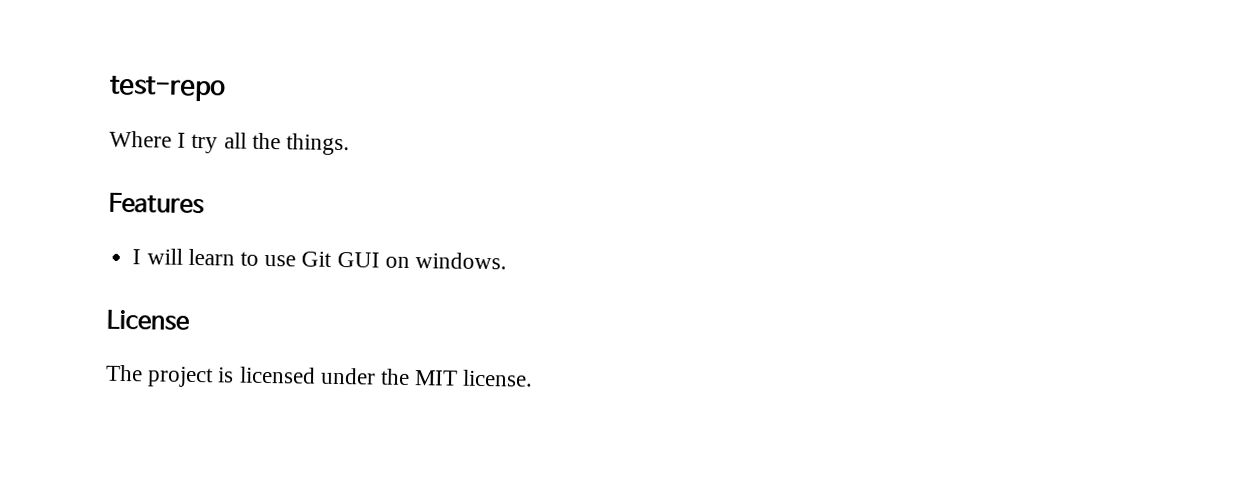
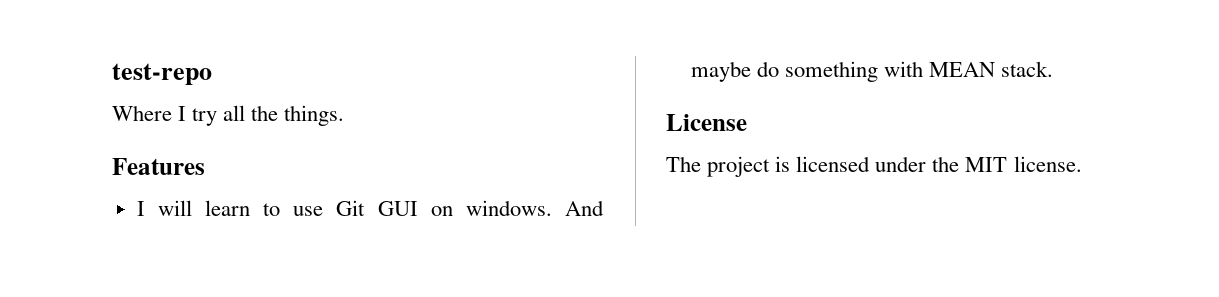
(507, 261) none -> [565,200,604,216] [690,61,1054,82] And maybe do something with MEAN stack.

